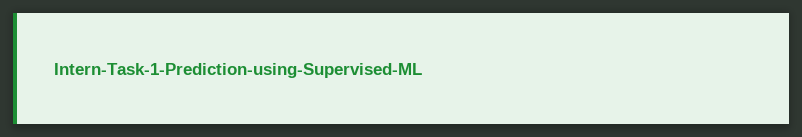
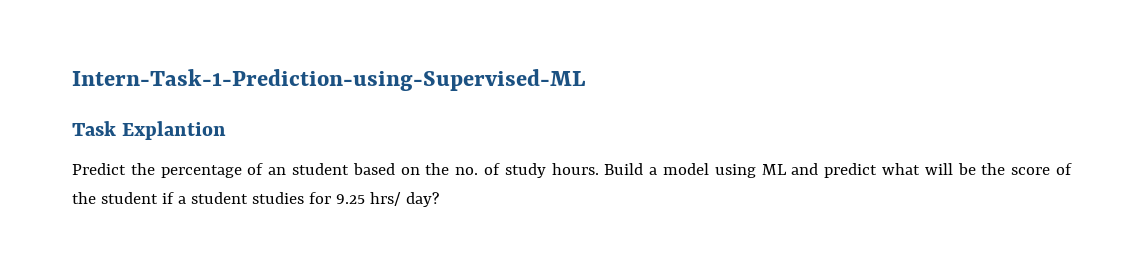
(422, 70) none -> [72,121,227,140] [72,163,1072,178] [72,192,439,207] // Task Explantion // Predict the percentage of an student based on the no. of study hours. Build a model using ML and predict what will be the score of the student if a student studies for 9.25 hrs/ day?

